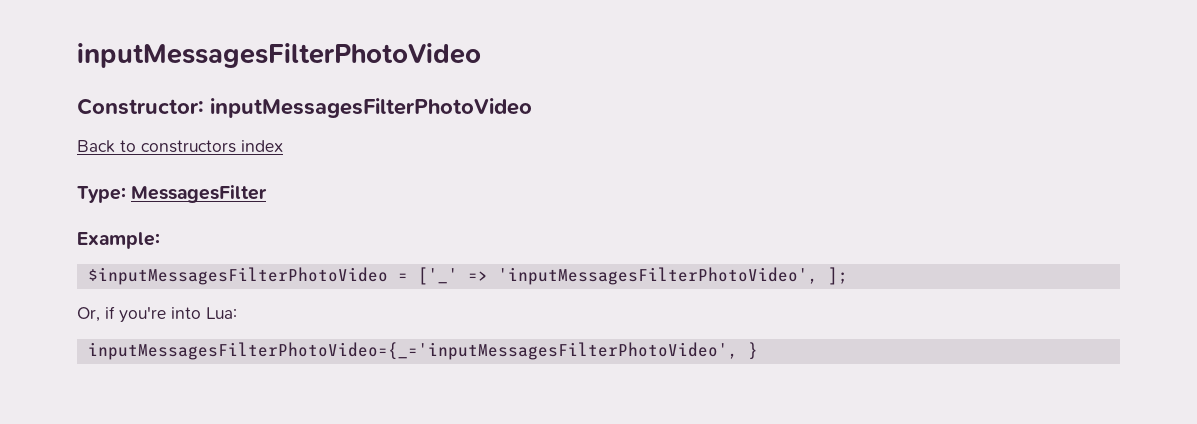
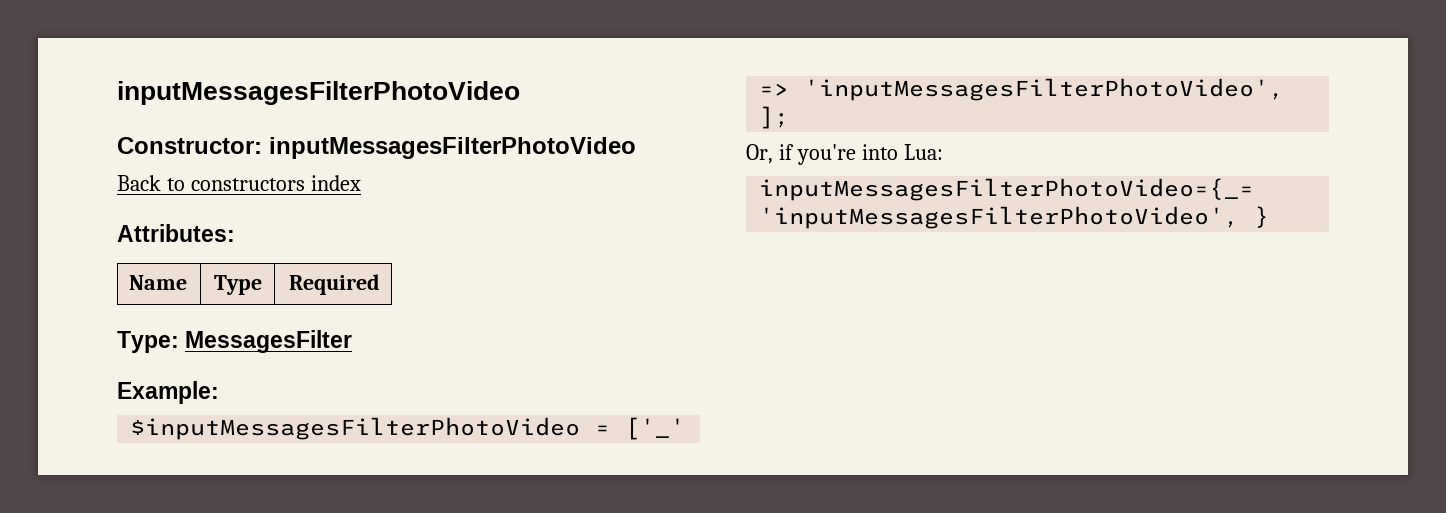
(283, 146) none -> [117,224,235,242] [129,275,188,290] [213,275,262,295] [288,274,380,295] // Attributes: // Name | Type | Required

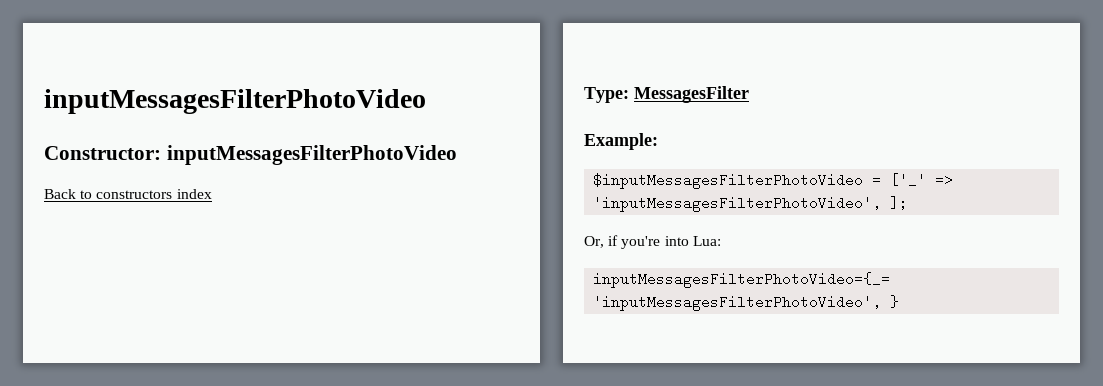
[117,224,235,242] [129,275,188,290] [213,275,262,295] [288,274,380,295] // Attributes: // Name | Type | Required -> (212, 194) none

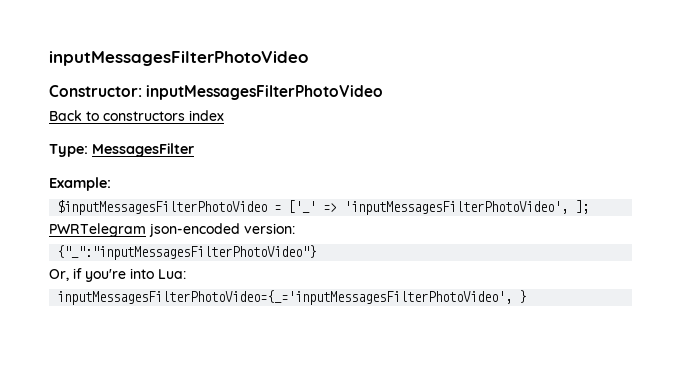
(909, 203) none -> [49,223,295,237] [57,245,317,260] // PWRTelegram json-encoded version: // {"_":"inputMessagesFilterPhotoVideo"}

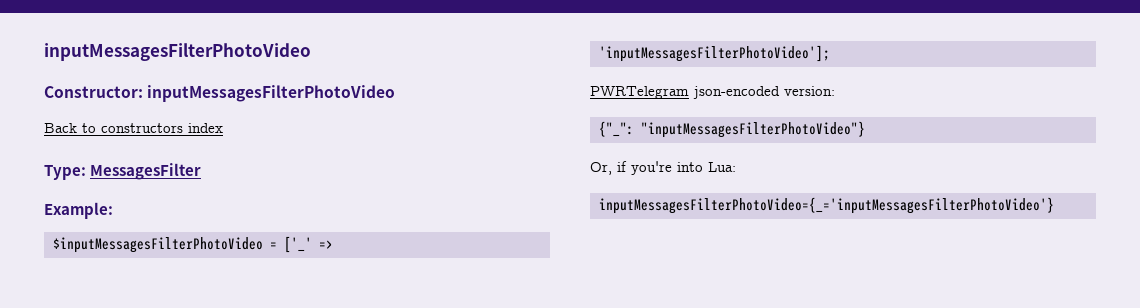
[344,200,590,215] 'inputMessagesFilterPhotoVideo', ]; -> [599,45,830,62] 'inputMessagesFilterPhotoVideo'];
[57,245,317,260] {"_":"inputMessagesFilterPhotoVideo"} -> [599,121,865,138] {"_": "inputMessagesFilterPhotoVideo"}
[57,290,527,305] inputMessagesFilterPhotoVideo={_='inputMessagesFilterPhotoVideo', } -> [599,197,1054,214] inputMessagesFilterPhotoVideo={_='inputMessagesFilterPhotoVideo'}

